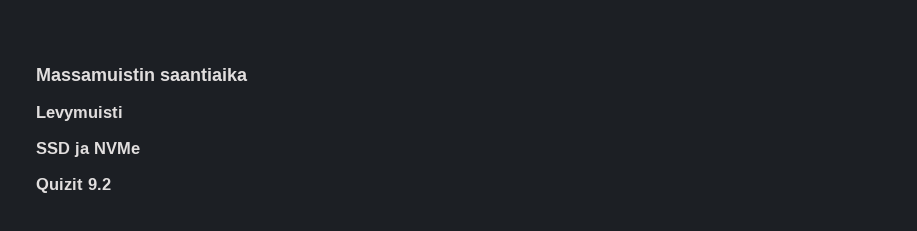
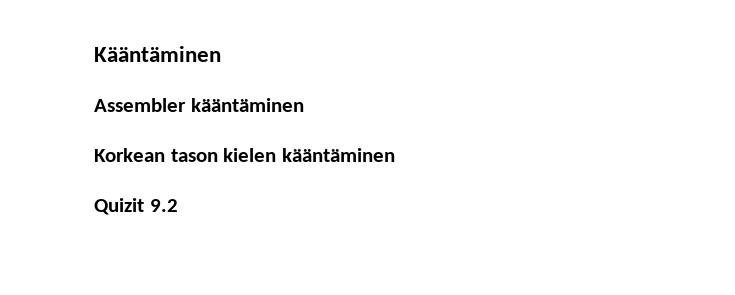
[36,68,248,81] [36,106,123,121] [36,142,140,157] Massamuistin saantiaika // Levymuisti // SSD ja NVMe -> [94,46,221,62] [94,98,304,112] [94,148,395,162] Kääntäminen // Assembler kääntäminen // Korkean tason kielen kääntäminen

